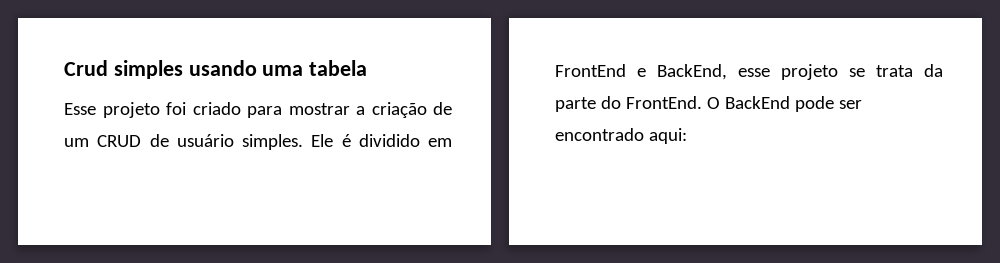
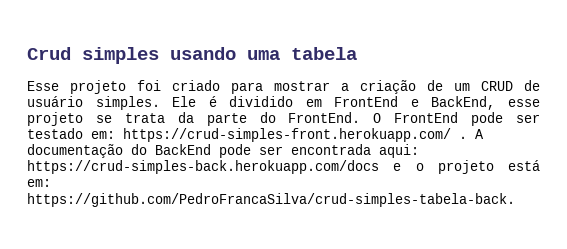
[724,96,862,112] [555,128,687,144] BackEnd pode ser encontrado aqui: -> [394,112,540,126] [27,128,484,142] [27,144,419,158] [27,160,540,174] [27,179,51,187] [27,193,515,207] FrontEnd pode ser testado em: https://crud-simples-front.herokuapp.com/ . A documentação do BackEnd pode ser encontrada aqui: https://crud-simples-back.herokuapp.com/docs e o projeto está em: https://github.com/PedroFrancaSilva/crud-simples-tabela-back.

